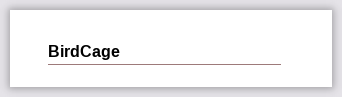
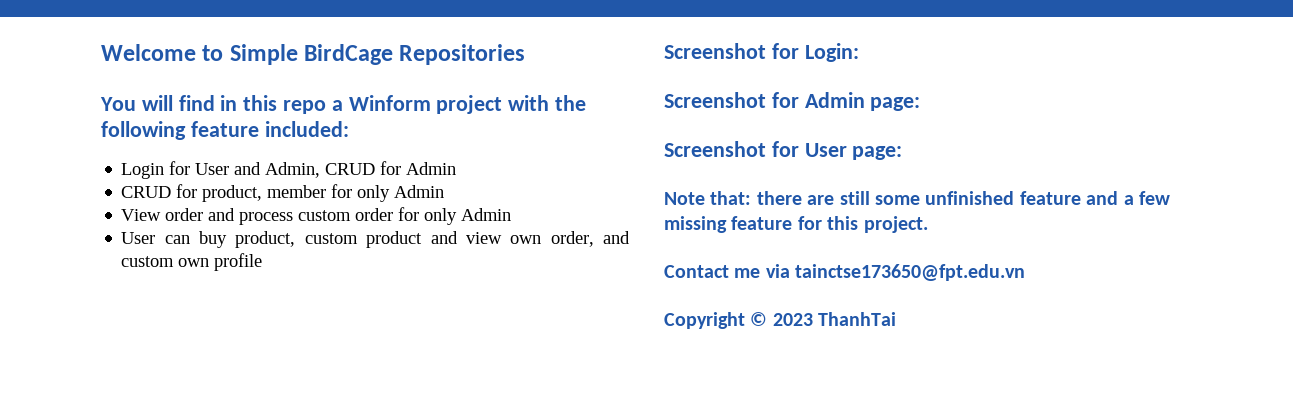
[48,45,120,60] BirdCage -> [101,44,526,65] [100,95,587,114] [101,121,349,140] [121,161,457,179] [121,184,445,202] [121,207,512,225] [121,231,630,248] [121,253,263,271] [664,43,859,62] [664,92,921,111] [664,141,903,160] [664,191,1170,205] [664,216,928,233] [664,264,1026,281] [664,312,897,329] Welcome to Simple BirdCage Repositories // You will find in this repo a Winform project with the following feature included: // Login for User and Admin, CRUD for Admin // CRUD for product, member for only Admin // View order and process custom order for only Admin // User can buy product, custom product and view own order, and custom own profile // Screenshot for Login: // Screenshot for Admin page: // Screenshot for User page: // Note that: there are still some unfinished feature and a few missing feature for this project. // Contact me via tainctse173650@fpt.edu.vn // Copyright © 2023 ThanhTai

